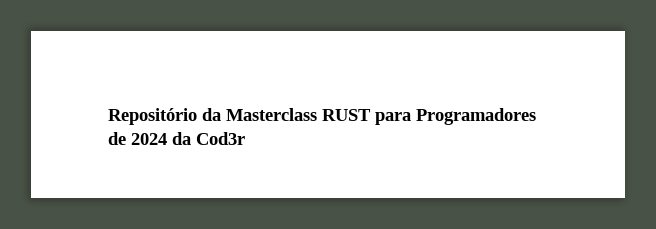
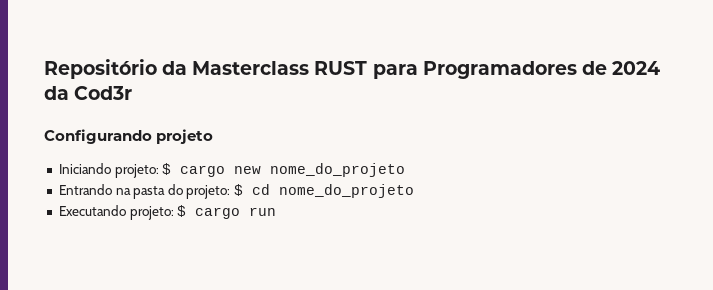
(245, 138) none -> [44,129,214,144] [58,163,406,178] [58,184,415,199] [58,205,277,220] // Configurando projeto // Iniciando projeto: $ cargo new nome_do_projeto // Entrando na pasta do projeto: $ cd nome_do_projeto // Executando projeto: $ cargo run

